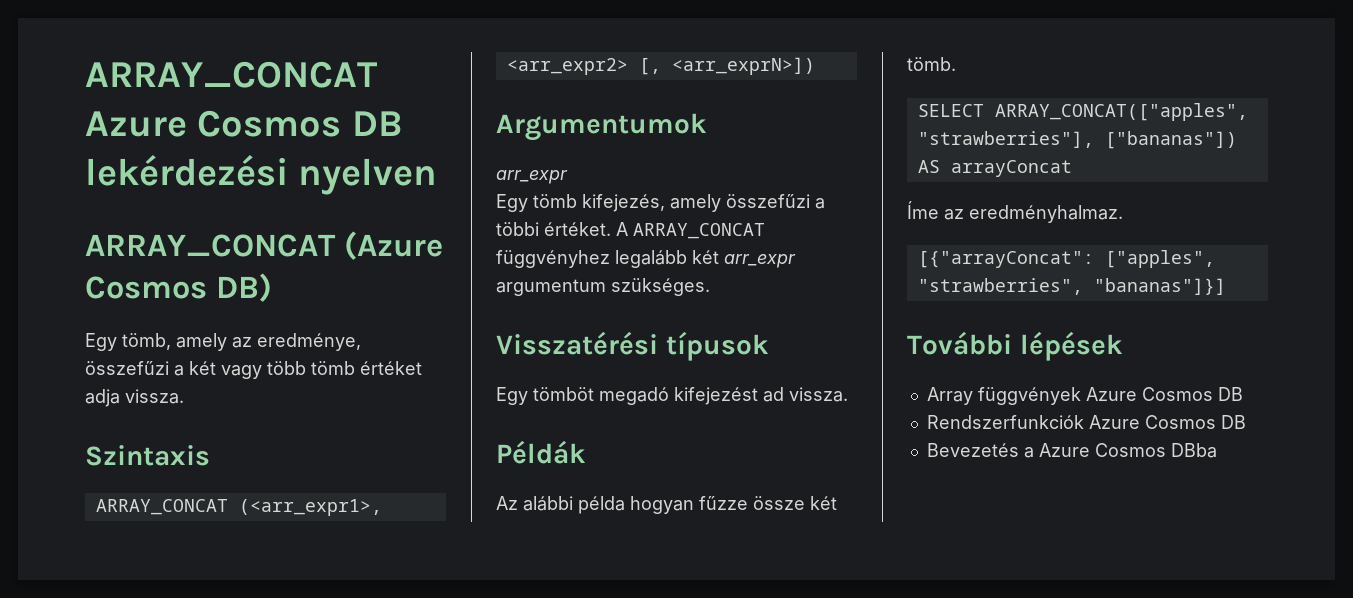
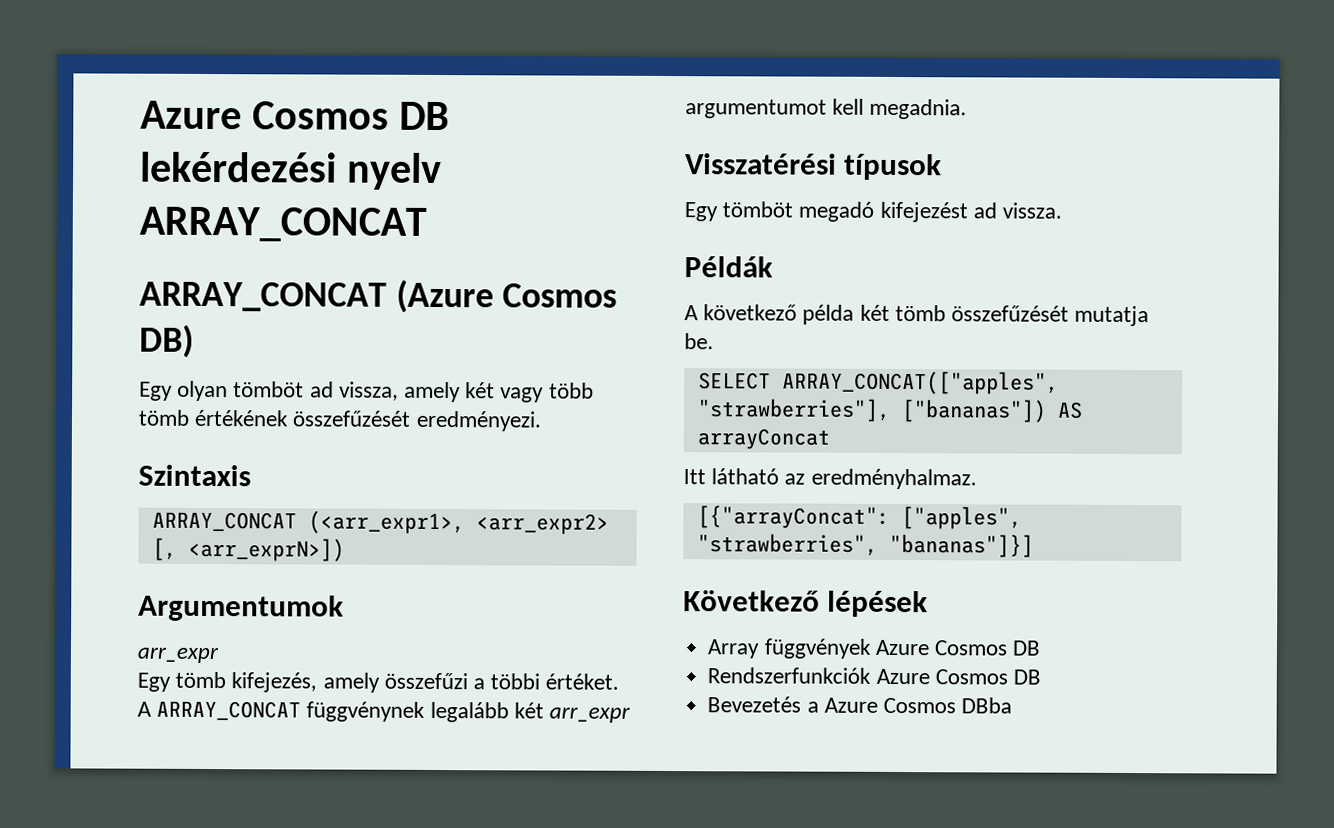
[85,61,377,88] ARRAY_CONCAT -> (140, 115) none
[298,158,438,195] nyelven -> [346,152,443,191] [139,206,427,242] nyelv ARRAY_CONCAT
[122,333,361,351] [85,361,184,376] tömb, amely az eredménye, összefűzi a -> [177,380,462,403] olyan tömböt ad vissza, amely
[360,361,422,375] [85,389,184,407] értéket adja vissza. -> [194,409,542,432] értékének összefűzését eredményezi.
[496,250,610,268] függvényhez -> [306,701,426,722] függvénynek
[496,278,710,296] argumentum szükséges. -> [685,98,968,120] argumentumot kell megadnia.
[496,496,837,514] [907,57,956,71] Az alábbi példa hogyan fűzze össze két tömb. -> [684,304,1150,327] [684,333,714,350] A következő példa két tömb összefűzését mutatja be.
[907,201,939,219] Íme -> [683,468,780,485] Itt látható
[907,331,1012,355] További -> [683,590,820,612] Következő

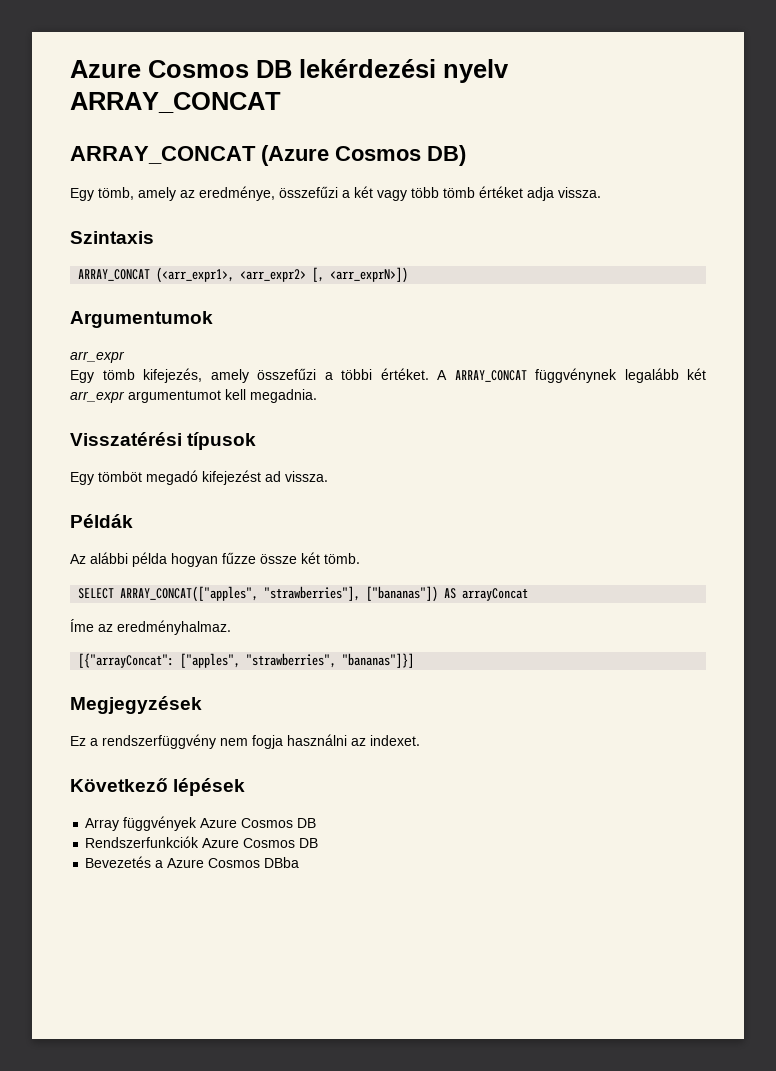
[177,380,462,403] olyan tömböt ad vissza, amely -> [98,186,350,201] tömb, amely az eredménye, összefűzi a
[194,409,542,432] értékének összefűzését eredményezi. -> [479,186,601,201] értéket adja vissza.
[684,304,1150,327] [684,333,714,350] A következő példa két tömb összefűzését mutatja be. -> [70,552,360,567] Az alábbi példa hogyan fűzze össze két tömb.
[683,468,780,485] Itt látható -> [70,619,94,632] Íme
(1034, 545) none -> [70,696,202,714] [70,734,420,749] // Megjegyzések // Ez a rendszerfüggvény nem fogja használni az indexet.

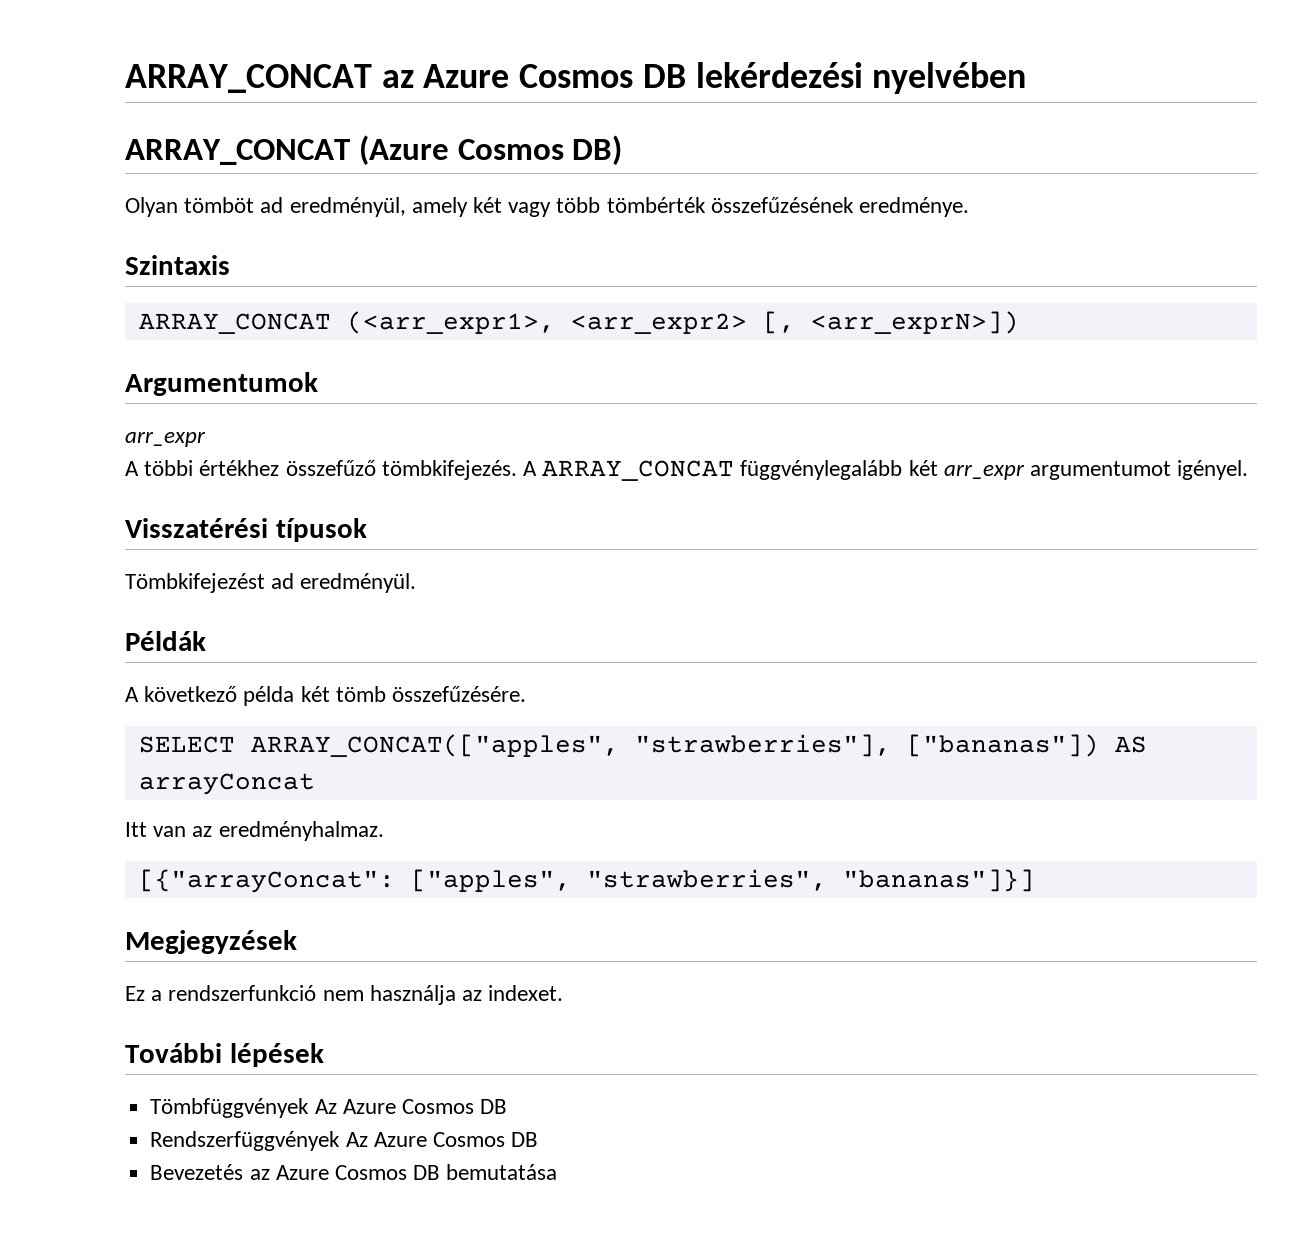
(70, 69) none -> [125,64,414,93] ARRAY_CONCAT az
[443,59,509,83] [70,92,281,113] nyelv ARRAY_CONCAT -> [872,62,1027,94] nyelvében
[70,186,601,201] Egy tömb, amely az eredménye, összefűzi a két vagy több tömb értéket adja vissza. -> [125,197,970,217] Olyan tömböt ad eredményül, amely két vagy több tömbérték összefűzésének eredménye.
[70,368,679,383] Egy tömb kifejezés, amely összefűzi a többi értéket. A ARRAY_CONCAT függvénynek legalább -> [125,460,903,481] A többi értékhez összefűző tömbkifejezés. A ARRAY_CONCAT függvénylegalább
[225,389,317,403] kell megadnia. -> [1177,460,1249,480] igényel.
[70,470,328,485] [70,514,133,528] [70,552,360,567] Egy tömböt megadó kifejezést ad vissza. // Példák // Az alábbi példa hogyan fűzze össze két tömb. -> [125,573,417,593] [125,631,206,651] [125,686,527,706] Tömbkifejezést ad eredményül. // Példák // A következő példa két tömb összefűzésére.
[70,619,94,632] Íme -> [125,822,187,837] Itt van
[102,734,347,749] rendszerfüggvény nem fogja használni -> [168,985,456,1005] rendszerfunkció nem használja
[70,778,168,792] Következő -> [125,1043,222,1063] További
[85,816,317,831] [85,836,200,848] Array függvények Azure Cosmos DB // Rendszerfunkciók -> [150,1098,508,1118] [150,1131,368,1151] Tömbfüggvények Az Azure Cosmos DB // Rendszerfüggvények Az
[155,857,300,868] a Azure Cosmos DBba -> [249,1164,558,1180] az Azure Cosmos DB bemutatása

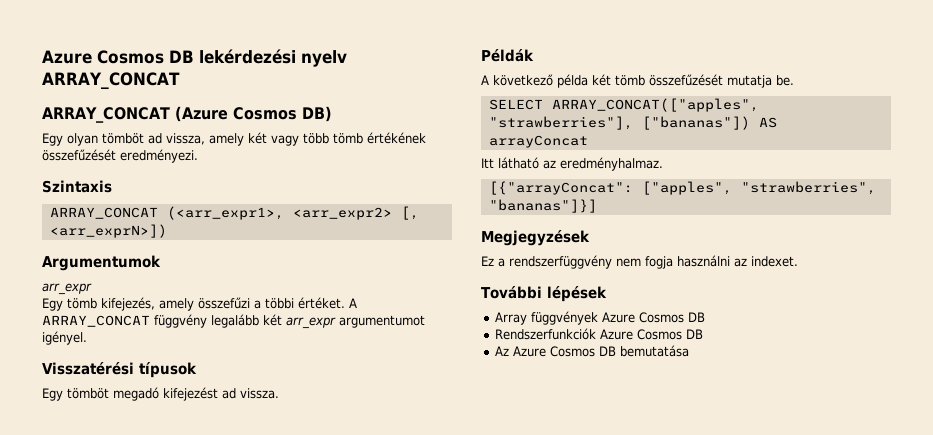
[125,64,414,93] ARRAY_CONCAT az -> (42, 57) none
[872,62,1027,94] nyelvében -> [301,50,347,67] [42,72,180,90] nyelv ARRAY_CONCAT
[125,197,178,217] Olyan -> [42,133,98,146] Egy olyan
[289,197,406,217] eredményül, -> [166,133,205,145] vissza,
[606,197,970,217] tömbérték összefűzésének eredménye. -> [333,132,426,144] [42,149,198,163] tömb értékének összefűzését eredményezi.
[125,460,903,481] A többi értékhez összefűző tömbkifejezés. A ARRAY_CONCAT függvénylegalább -> [42,297,357,311] [42,314,259,328] Egy tömb kifejezés, amely összefűzi a többi értéket. A ARRAY_CONCAT függvény legalább
[125,573,417,593] Tömbkifejezést ad eredményül. -> [42,387,279,401] Egy tömböt megadó kifejezést ad vissza.
[392,686,527,702] összefűzésére. -> [649,74,794,88] összefűzését mutatja be.
[153,826,187,837] van -> [498,157,539,169] látható
[168,985,456,1005] rendszerfunkció nem használja -> [509,255,730,269] rendszerfüggvény nem fogja használni
[150,1098,508,1118] [150,1131,539,1151] [150,1164,270,1180] Tömbfüggvények Az Azure Cosmos DB // Rendszerfüggvények Az Azure Cosmos DB // Bevezetés az -> [494,311,705,325] [494,328,703,340] [494,346,509,356] Array függvények Azure Cosmos DB // Rendszerfunkciók Azure Cosmos DB // Az

